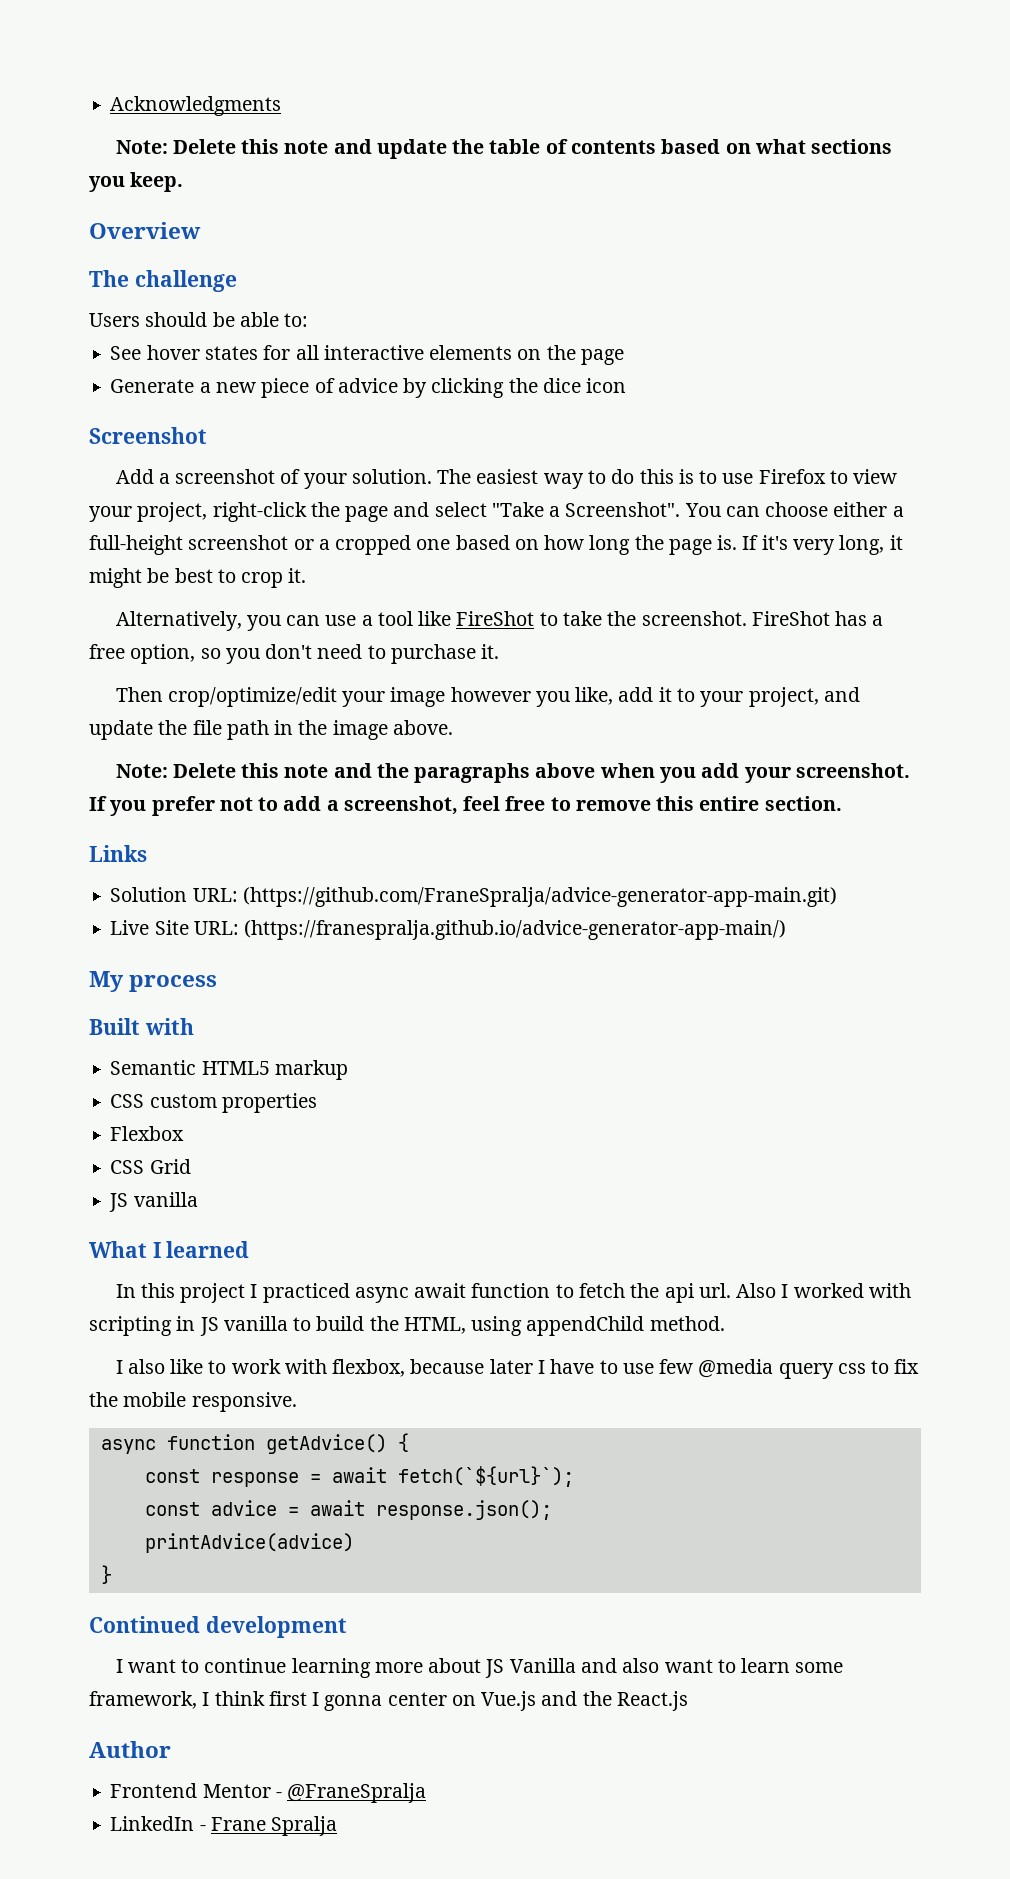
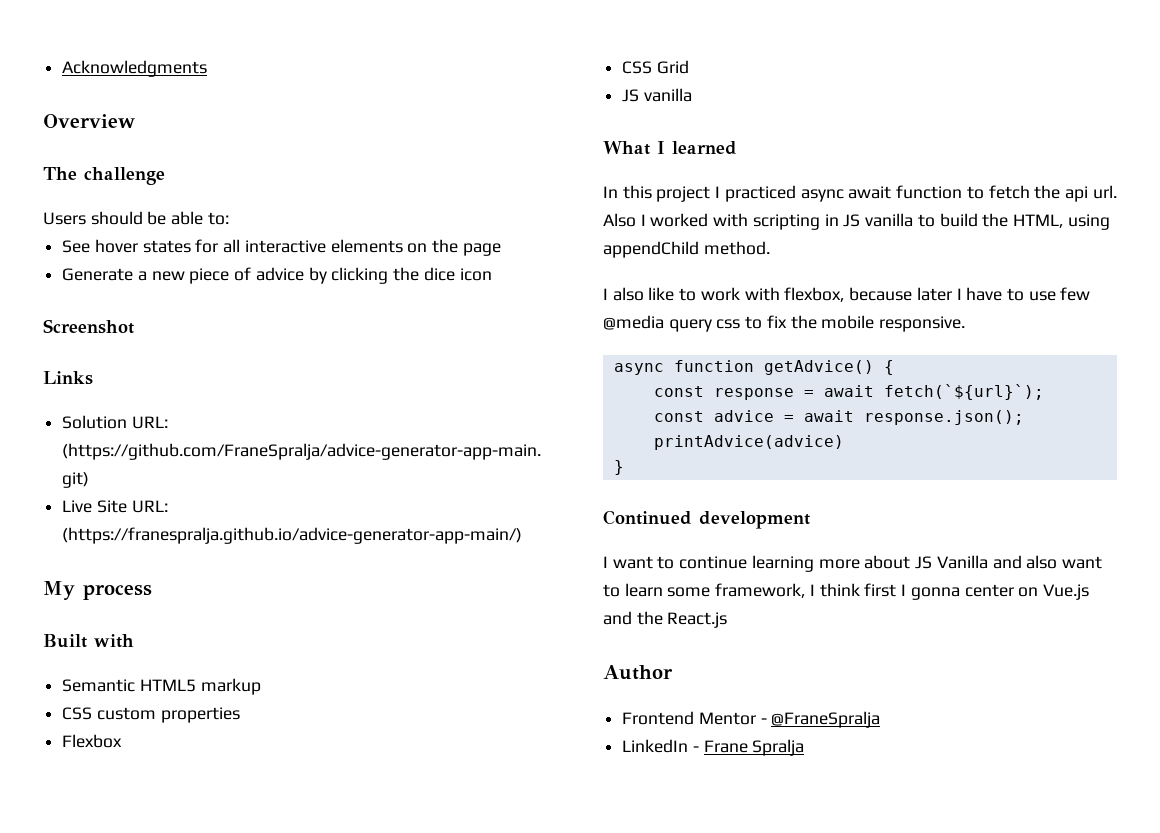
[115,139,893,159] [89,172,184,192] // Note: Delete this note and update the table of contents based on what sections you keep. -> (208, 68) none
[115,469,898,489] [89,502,904,522] [89,535,903,555] [89,568,307,588] [115,611,884,631] [89,644,500,664] [115,687,860,707] [89,720,453,740] [115,763,910,783] [89,796,842,816] // Add a screenshot of your solution. The easiest way to do this is to use Firefox to view your project, right-click the page and select "Take a Screenshot". You can choose either a full-height screenshot or a cropped one based on how long the page is. If it's very long, it might be best to crop it. // Alternatively, you can use a tool like FireShot to take the screenshot. FireShot has a free option, so you don't need to purchase it. // Then crop/optimize/edit your image however you like, add it to your project, and update the file path in the image above. // Note: Delete this note and the paragraphs above when you add your screenshot. If you prefer not to add a screenshot, feel free to remove this entire section. -> (134, 326) none

